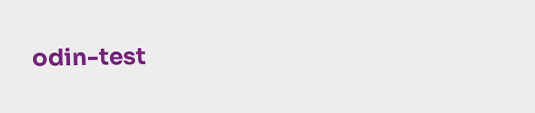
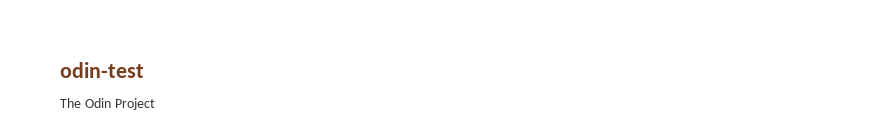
(147, 56) none -> [60,98,155,110] // The Odin Project

